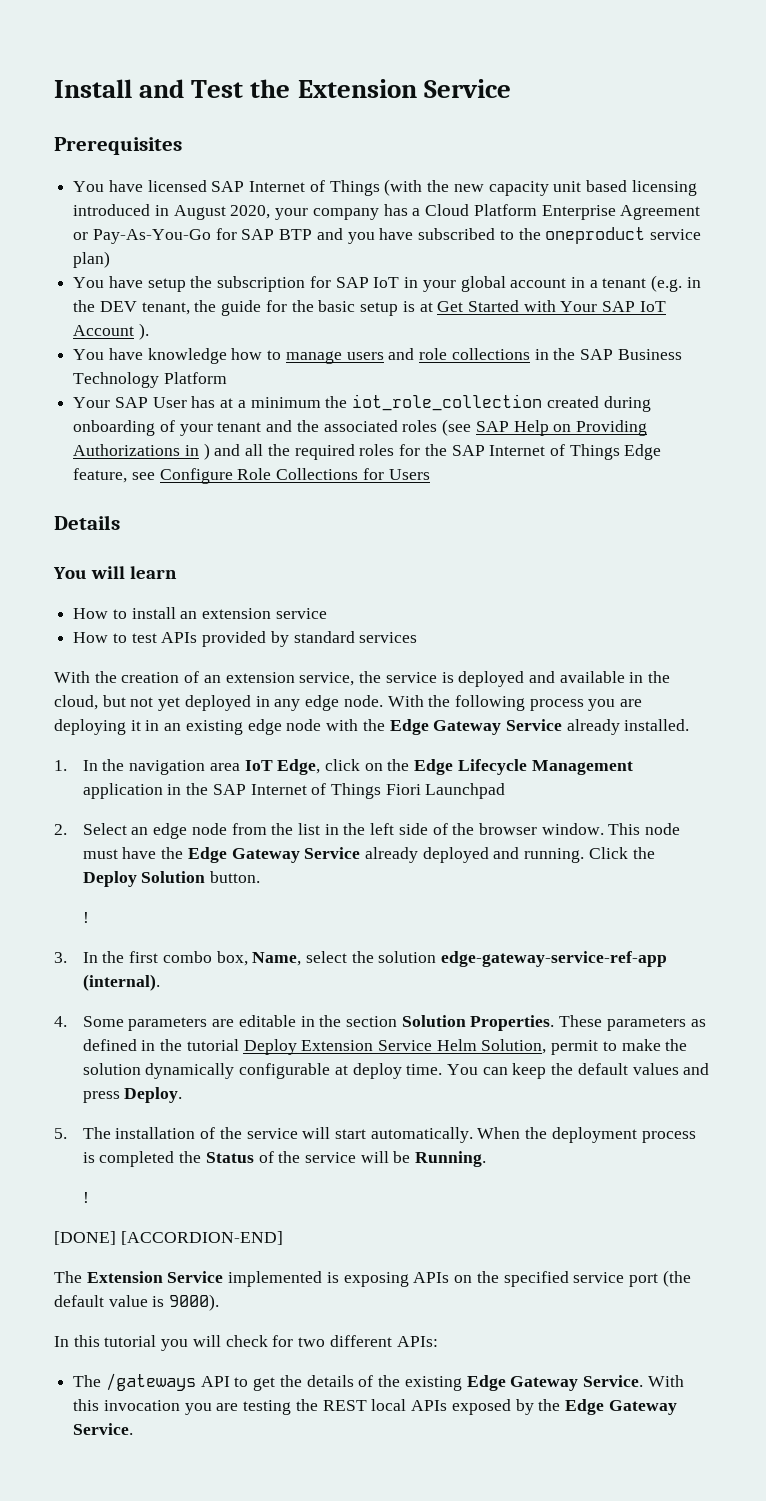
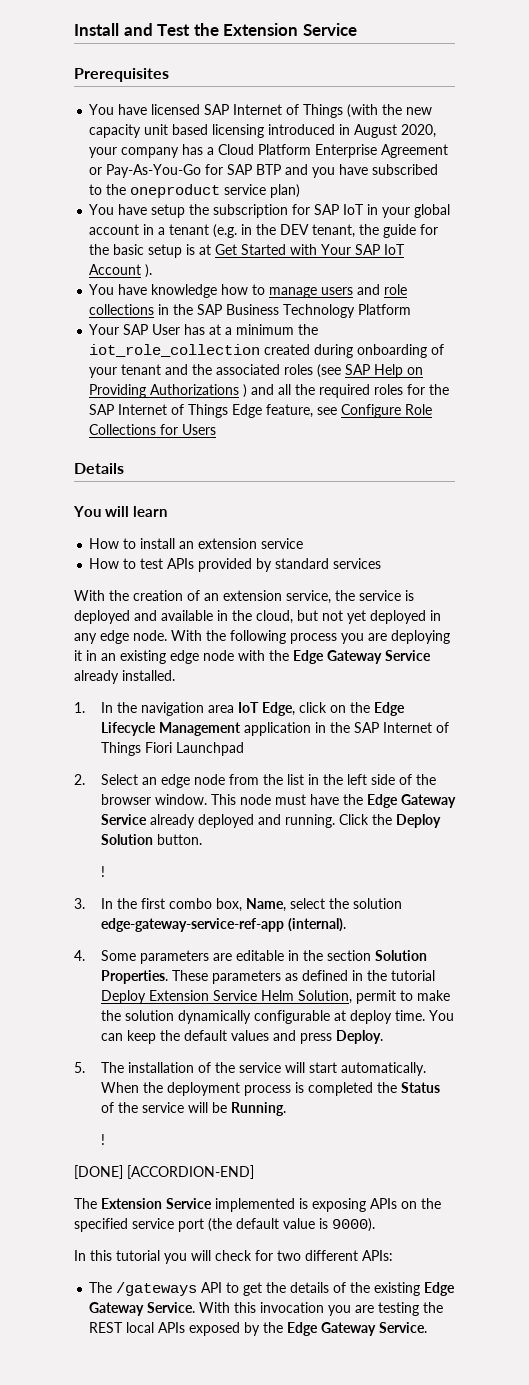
[184,445,199,456] in -> (240, 389) none

